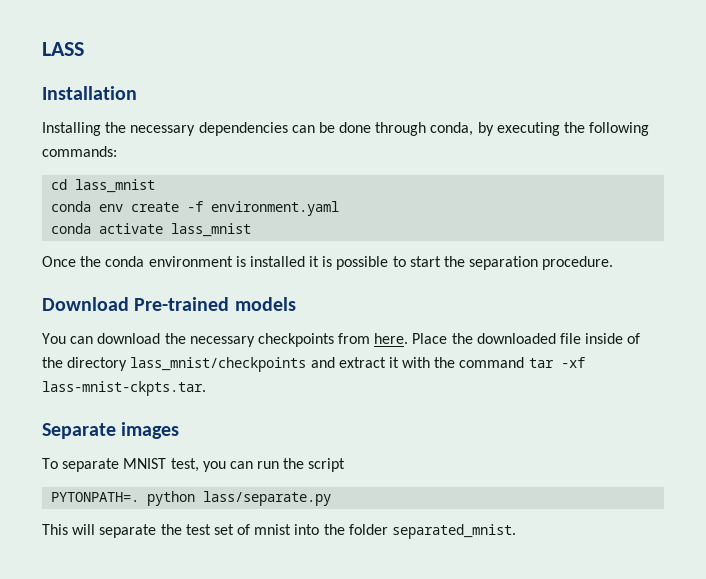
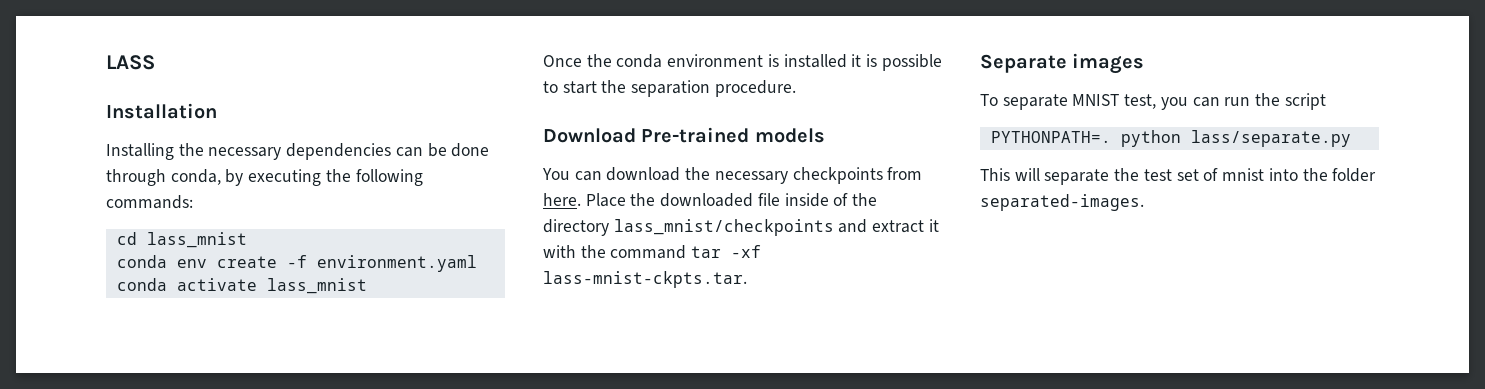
[51,492,140,502] PYTONPATH=. -> [990,131,1111,143] PYTHONPATH=.
[392,524,517,539] separated_mnist. -> [980,194,1144,211] separated-images.

